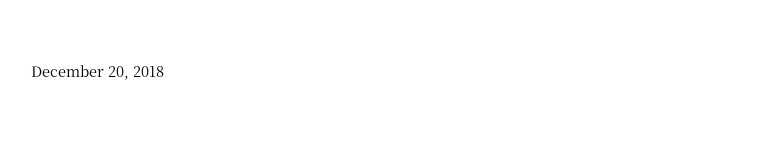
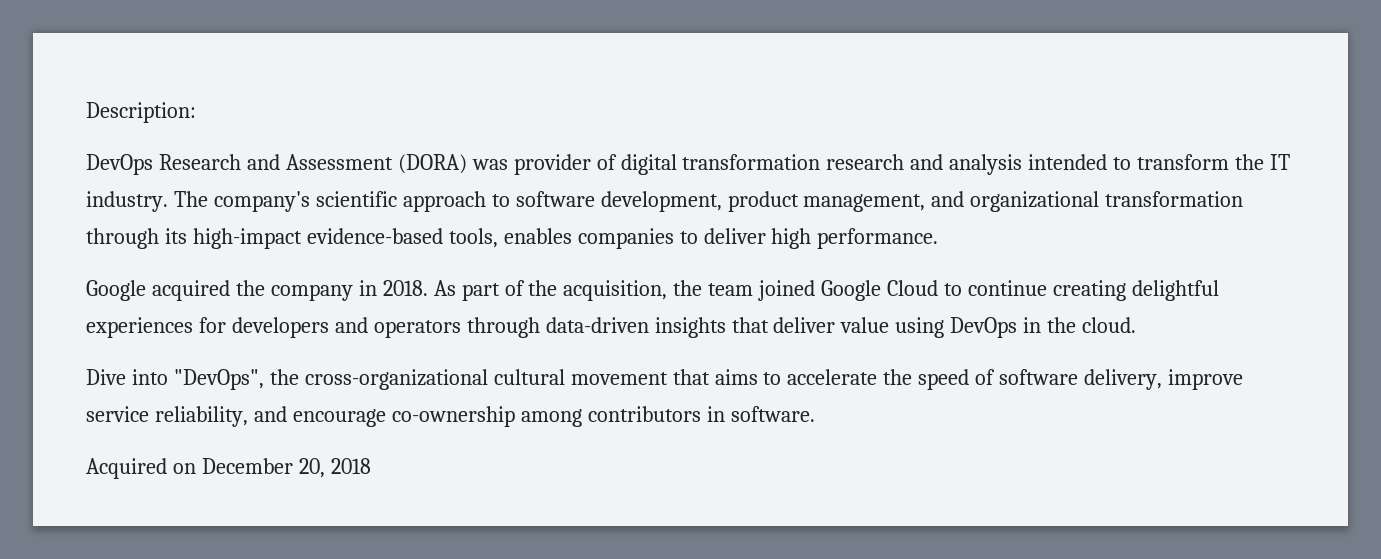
(31, 71) none -> [86,102,196,123] [86,154,1290,175] [86,191,1244,212] [86,228,939,249] [86,280,1219,301] [86,317,1137,338] [86,369,1244,390] [86,406,815,427] [86,458,196,479] Description: // DevOps Research and Assessment (DORA) was provider of digital transformation research and analysis intended to transform the IT industry. The company's scientific approach to software development, product management, and organizational transformation through its high-impact evidence-based tools, enables companies to deliver high performance. // Google acquired the company in 2018. As part of the acquisition, the team joined Google Cloud to continue creating delightful experiences for developers and operators through data-driven insights that deliver value using DevOps in the cloud. // Dive into "DevOps", the cross-organizational cultural movement that aims to accelerate the speed of software delivery, improve service reliability, and encourage co-ownership among contributors in software. // Acquired on

